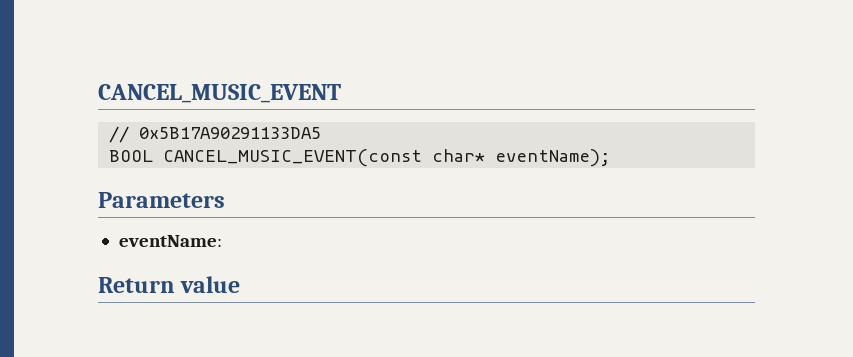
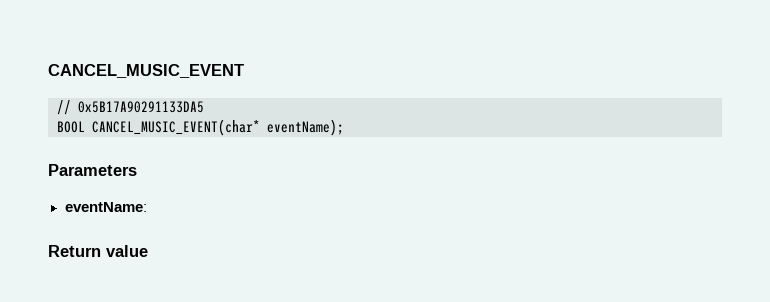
[163,149,486,167] CANCEL_MUSIC_EVENT(const char* -> [92,119,260,136] CANCEL_MUSIC_EVENT(char*

